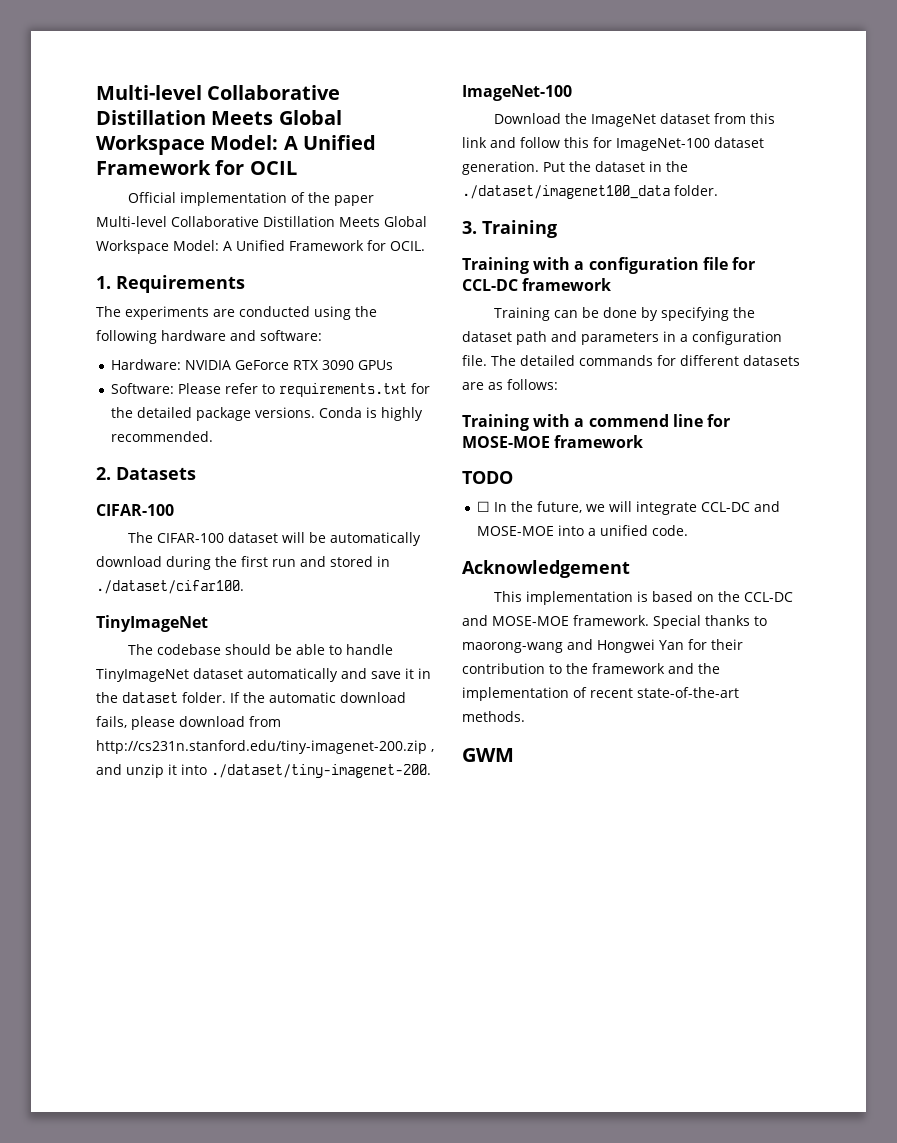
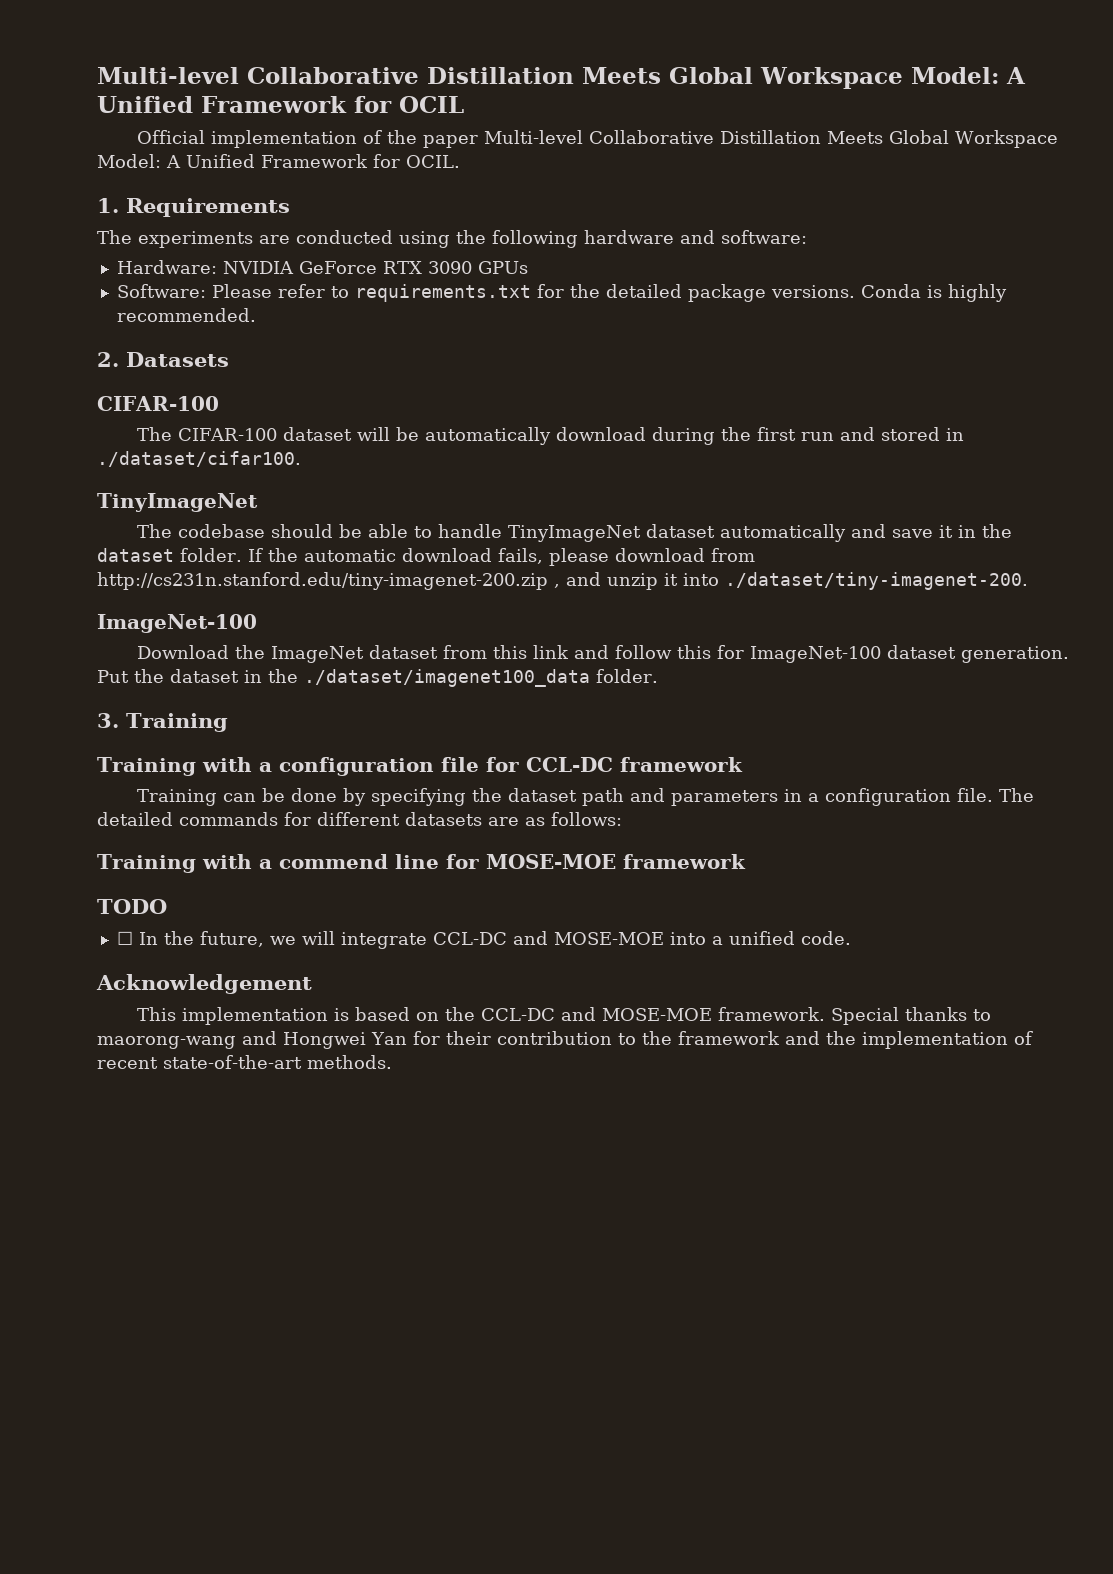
[462,748,514,762] // GWM -> (392, 1062) none

